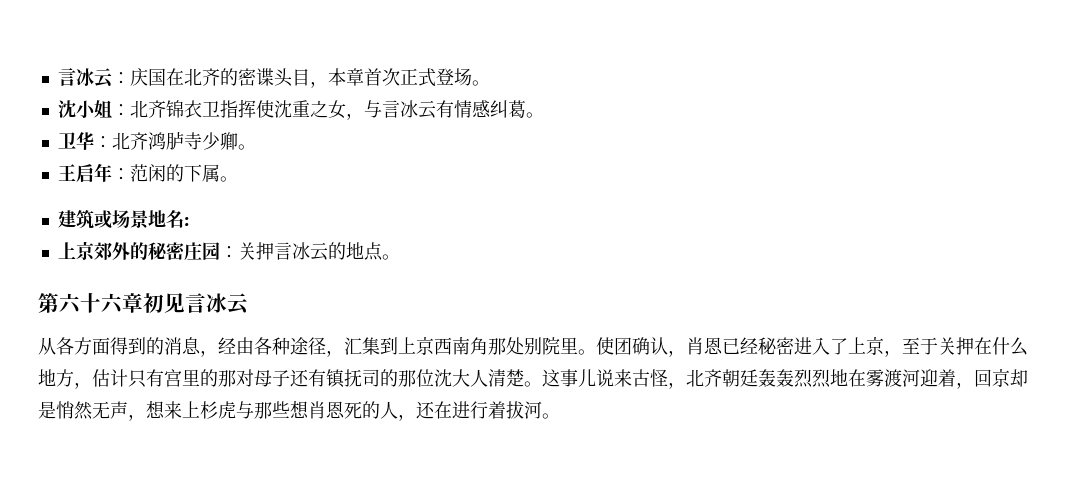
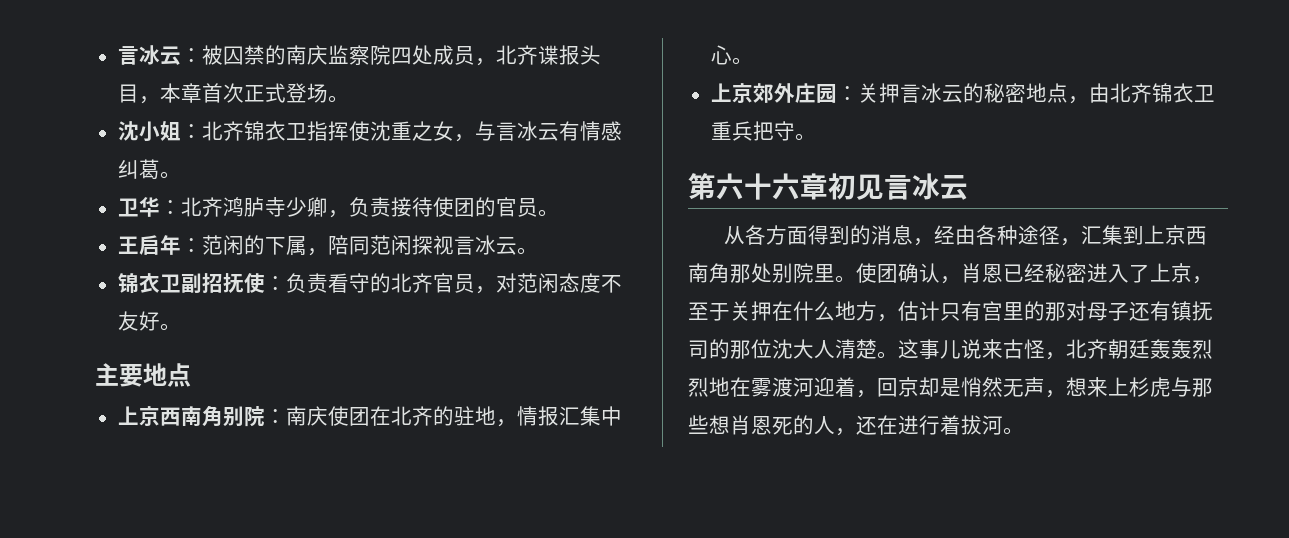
[129,68,274,86] 庆国在北齐的密谍 -> [201,45,580,66] 被囚禁的南庆监察院四处成员，北齐谍报
(238, 141) none -> [327,197,538,218] ，负责接待使团的官员
[219,176,238,182] [57,210,189,229] 。 // 建筑或场景地名: -> [306,235,538,256] [117,273,622,294] [117,311,181,331] [95,363,191,387] [117,405,622,427] [710,45,753,65] ，陪同范闲探视言冰云。 // 锦衣卫副招抚使：负责看守的北齐官员，对范闲态度不友好。 // 主要地点 // 上京西南角别院：南庆使团在北齐的驻地，情报汇集中心。
[129,242,185,260] 的秘密 -> (795, 93) none
[345,242,383,261] 地点 -> [983,83,1215,104] [710,121,795,141] 秘密地点，由北齐锦衣卫重兵把守

